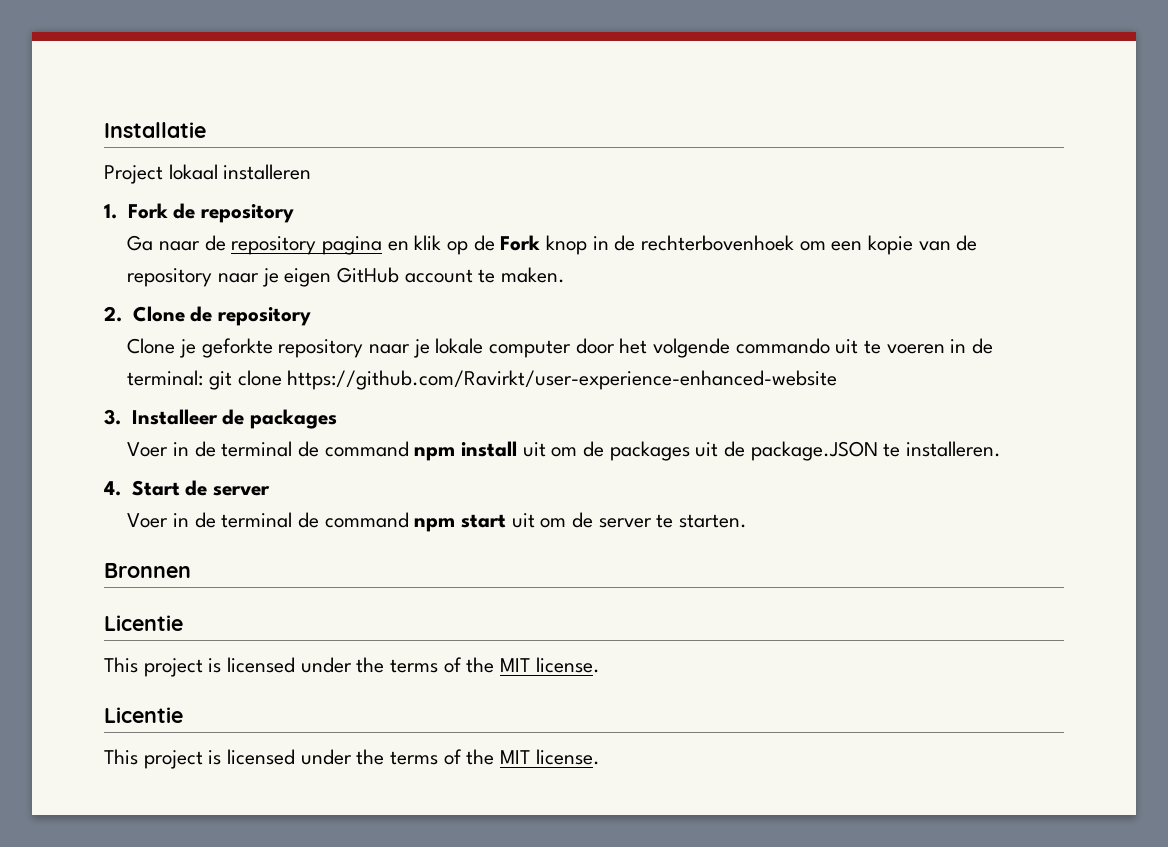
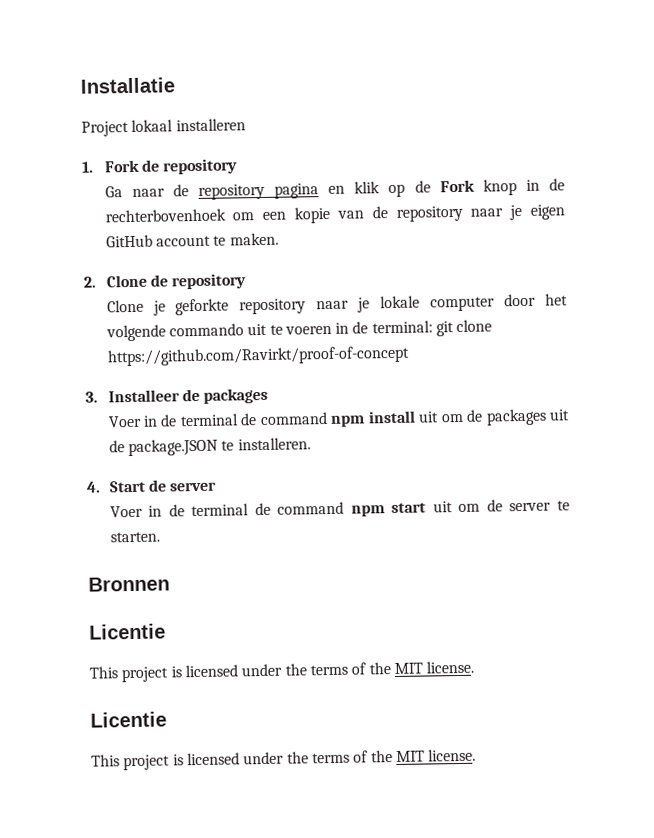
[287,370,838,390] https://github.com/Ravirkt/user-experience-enhanced-website -> [106,345,410,367] https://github.com/Ravirkt/proof-of-concept

